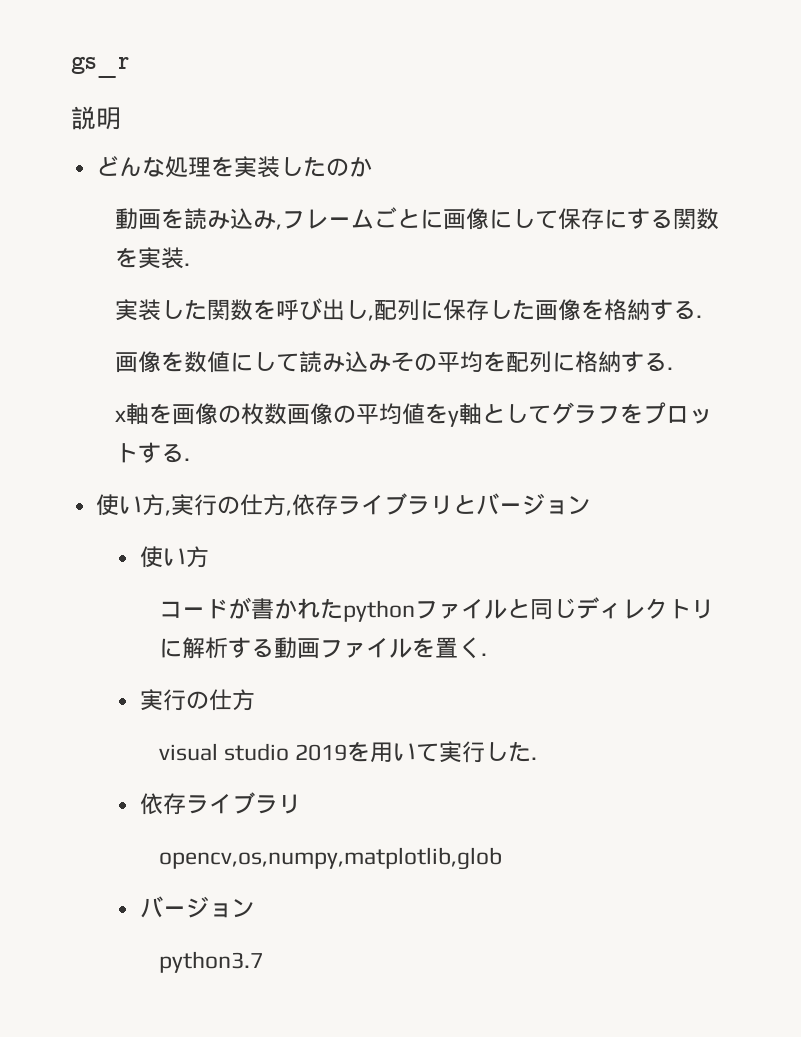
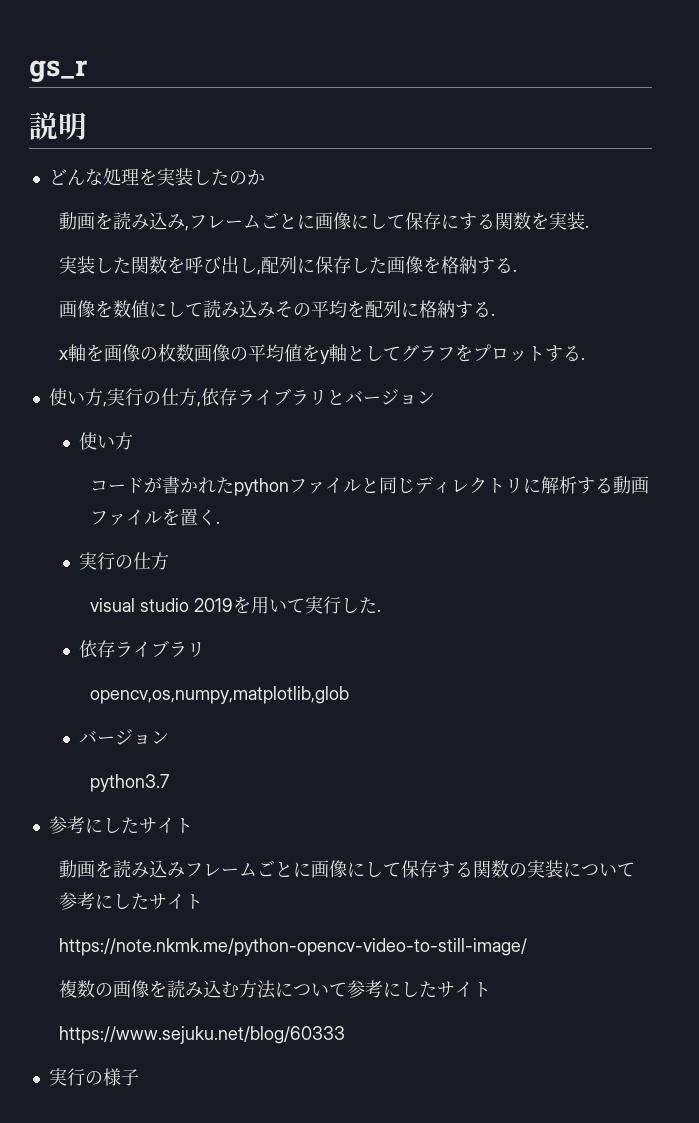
(263, 962) none -> [48,816,193,834] [59,860,636,878] [59,892,204,910] [59,938,528,956] [59,980,492,999] [59,1026,346,1044] [48,1068,139,1086] // 参考にしたサイト // 動画を読み込みフレームごとに画像にして保存する関数の実装について参考にしたサイト // https://note.nkmk.me/python-opencv-video-to-still-image/ // 複数の画像を読み込む方法について参考にしたサイト // https://www.sejuku.net/blog/60333 // 実行の様子

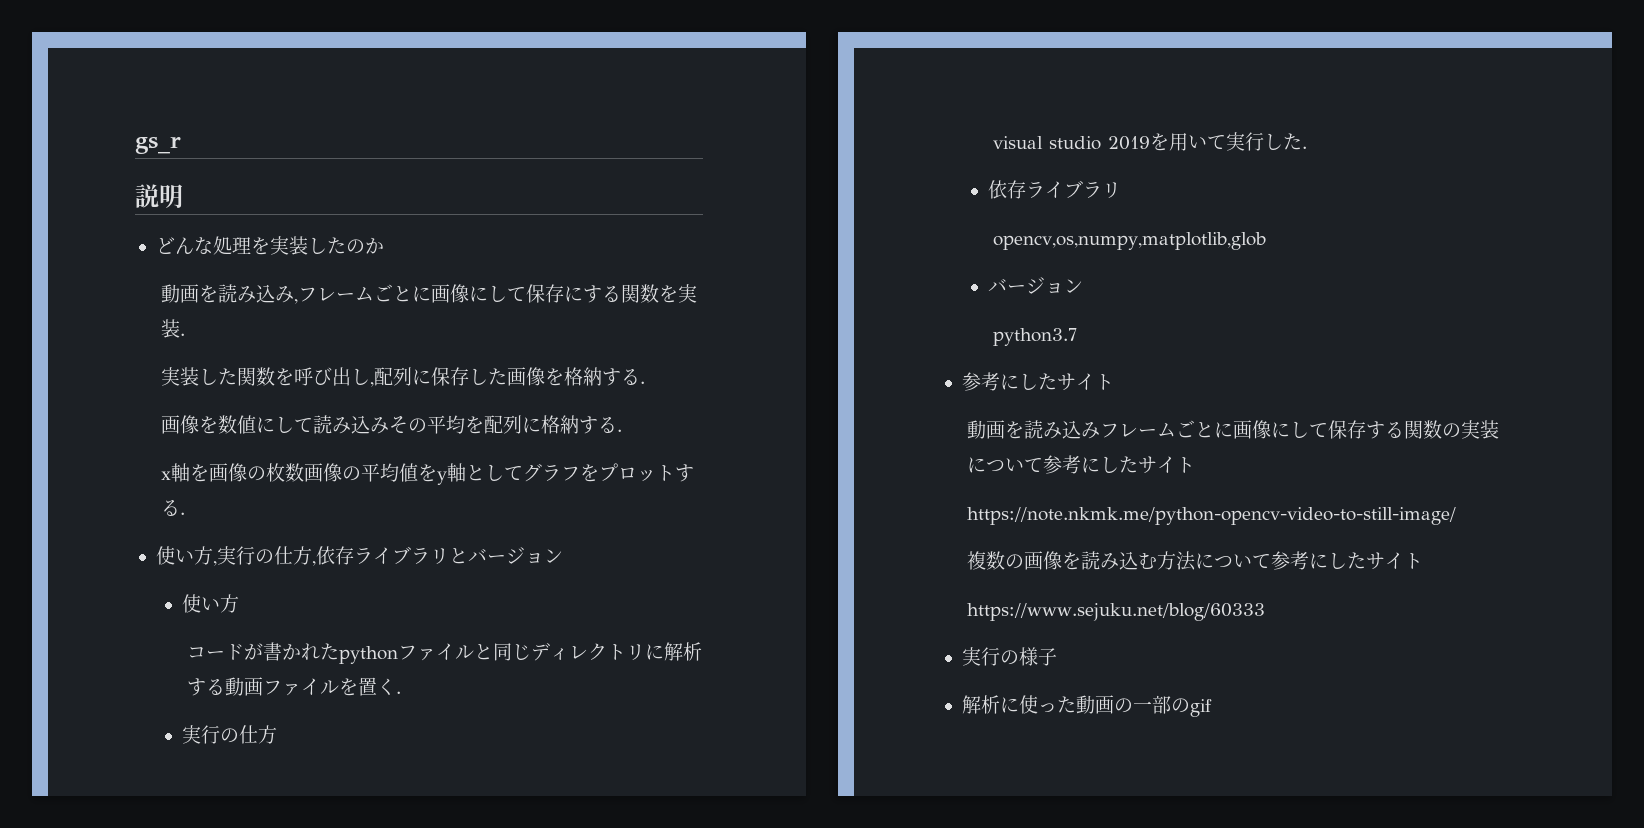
(139, 1077) none -> [961,695,1212,717] // 解析に使った動画の一部のgif

